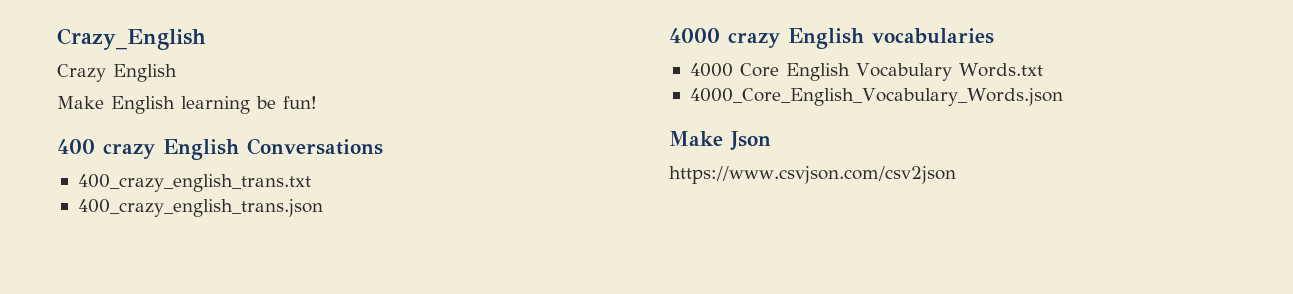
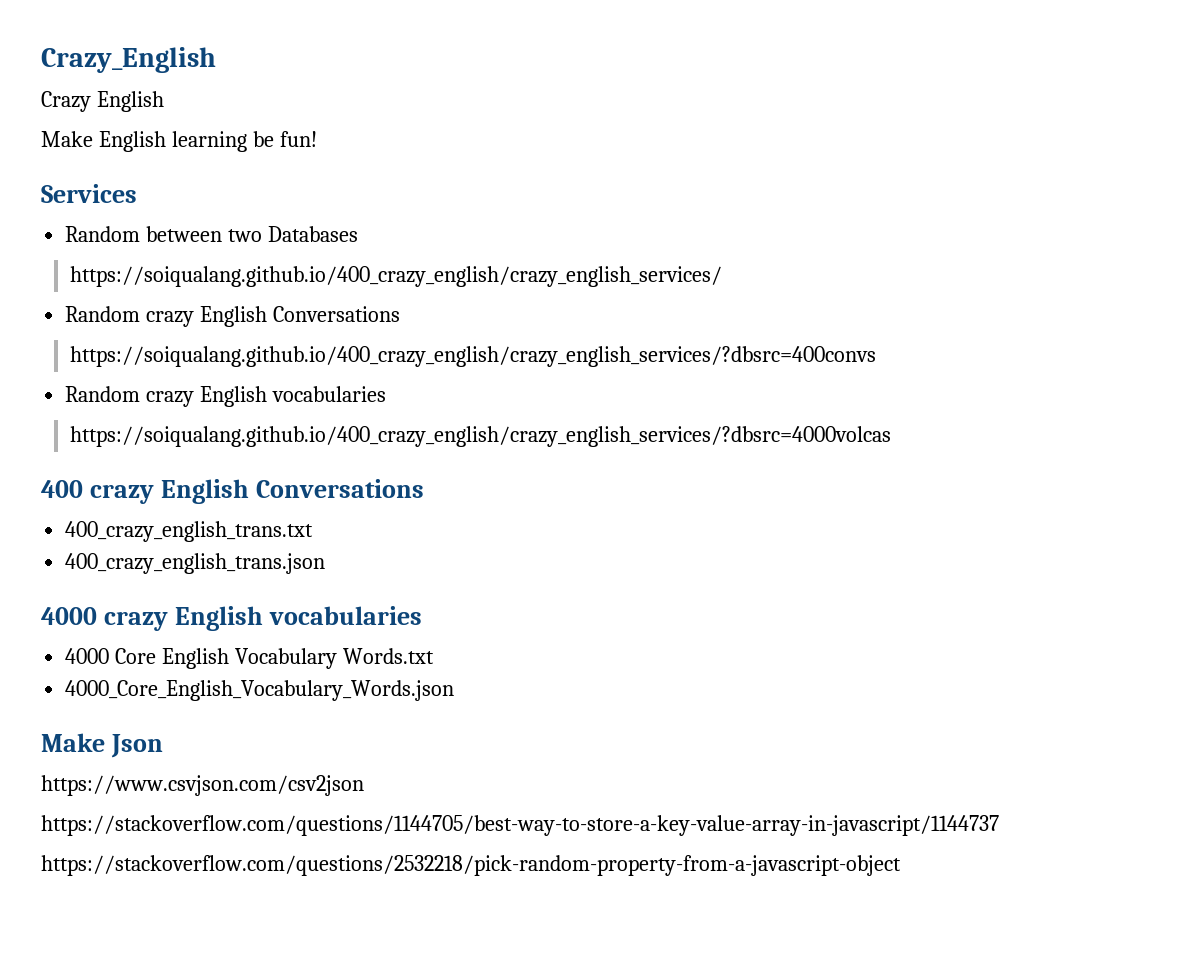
(317, 102) none -> [41,184,137,203] [65,226,359,242] [69,266,722,287] [65,306,401,327] [69,346,876,367] [65,386,387,407] [69,426,891,447] // Services // Random between two Databases // https://soiqualang.github.io/400_crazy_english/crazy_english_services/ // Random crazy English Conversations // https://soiqualang.github.io/400_crazy_english/crazy_english_services/?dbsrc=400convs // Random crazy English vocabularies // https://soiqualang.github.io/400_crazy_english/crazy_english_services/?dbsrc=4000volcas
(956, 175) none -> [41,815,999,836] [41,855,901,876] // https://stackoverflow.com/questions/1144705/best-way-to-store-a-key-value-array-in-javascript/1144737 // https://stackoverflow.com/questions/2532218/pick-random-property-from-a-javascript-object

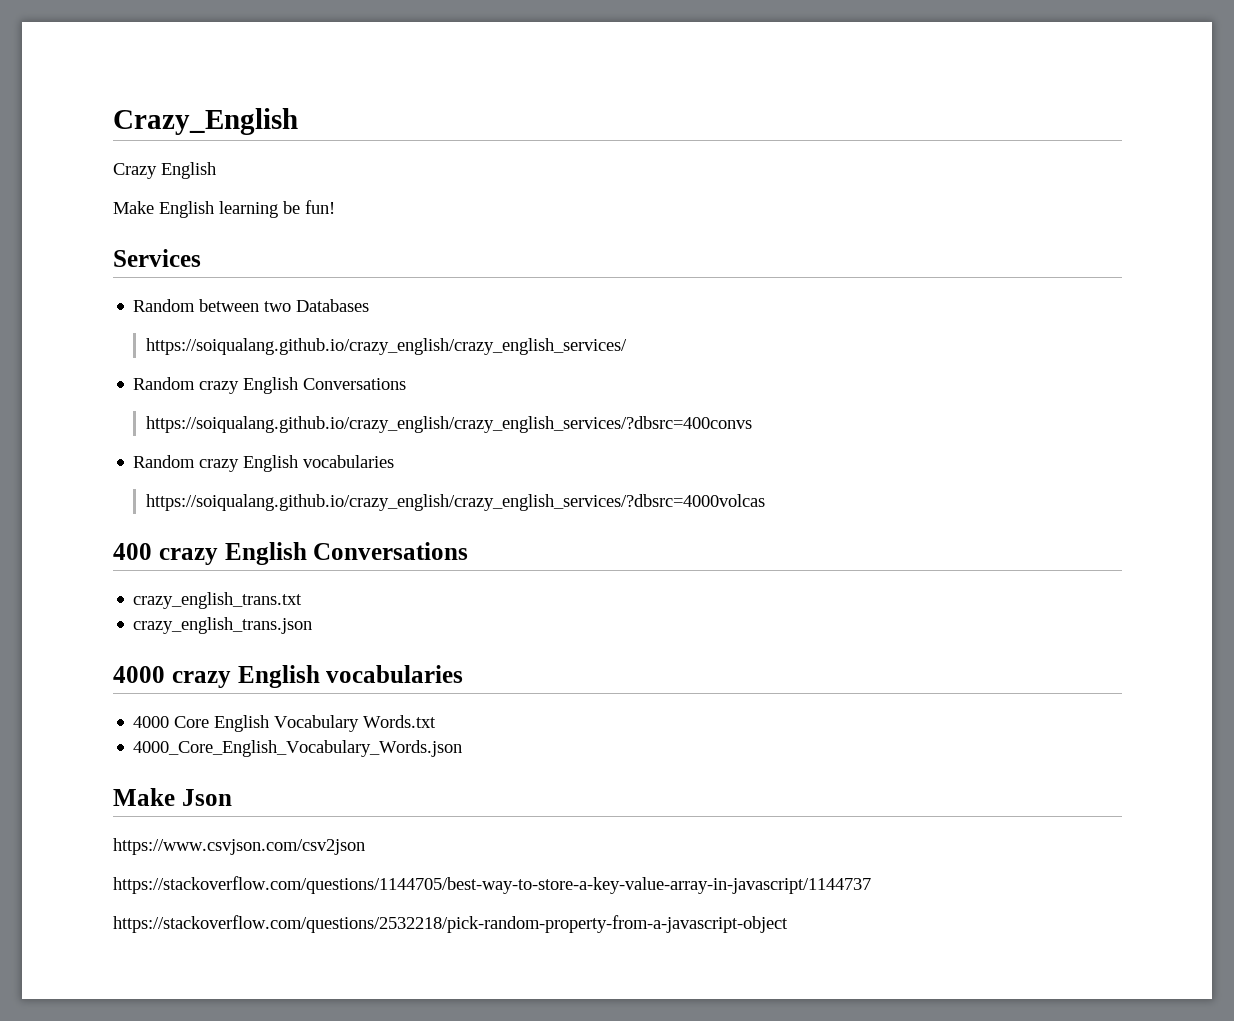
[69,266,722,287] https://soiqualang.github.io/400_crazy_english/crazy_english_services/ -> [145,338,627,355] https://soiqualang.github.io/crazy_english/crazy_english_services/
[69,346,876,367] https://soiqualang.github.io/400_crazy_english/crazy_english_services/?dbsrc=400convs -> [145,416,752,433] https://soiqualang.github.io/crazy_english/crazy_english_services/?dbsrc=400convs
[69,426,891,447] https://soiqualang.github.io/400_crazy_english/crazy_english_services/?dbsrc=4000volcas -> [145,494,765,511] https://soiqualang.github.io/crazy_english/crazy_english_services/?dbsrc=4000volcas
[65,521,314,542] [65,553,326,574] 400_crazy_english_trans.txt // 400_crazy_english_trans.json -> [133,592,303,609] [133,617,313,634] crazy_english_trans.txt // crazy_english_trans.json

